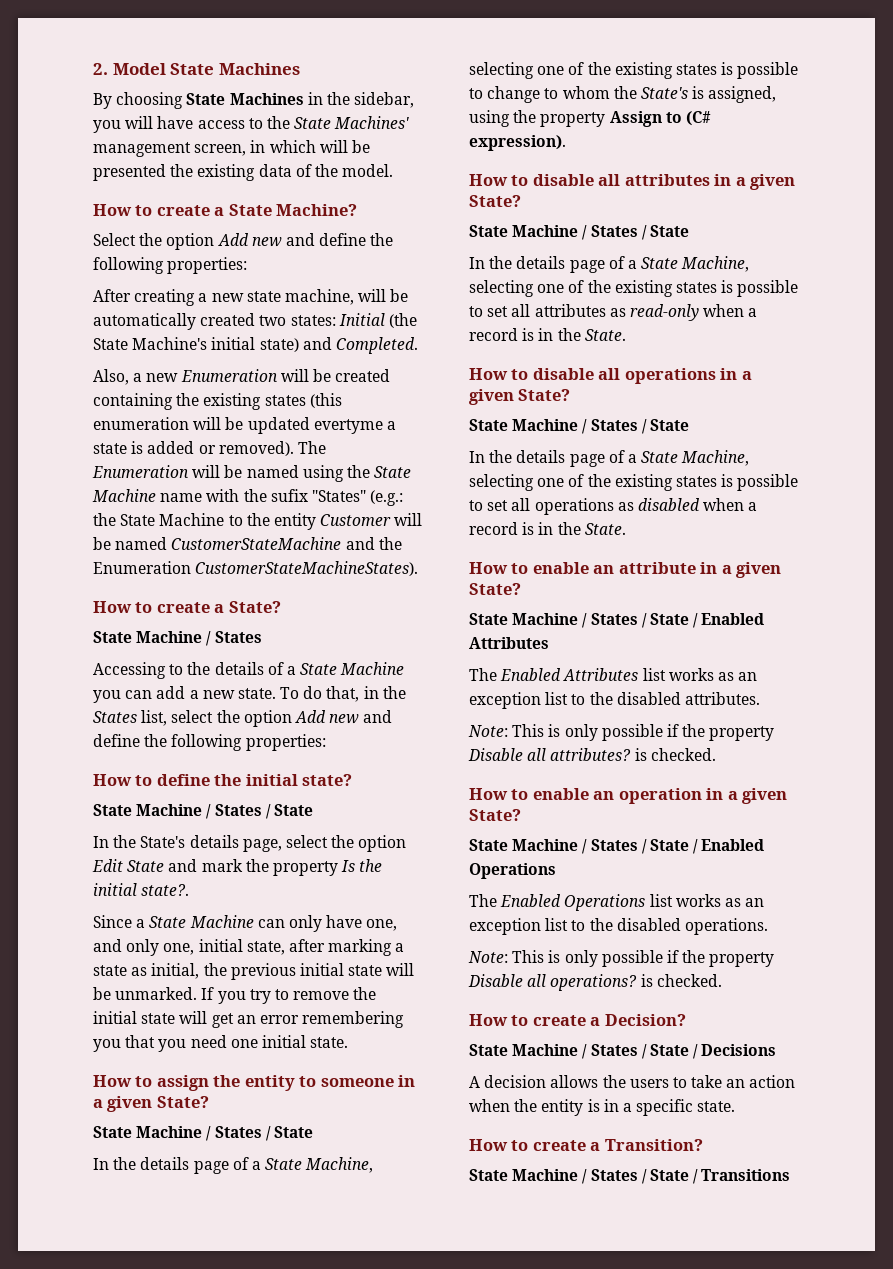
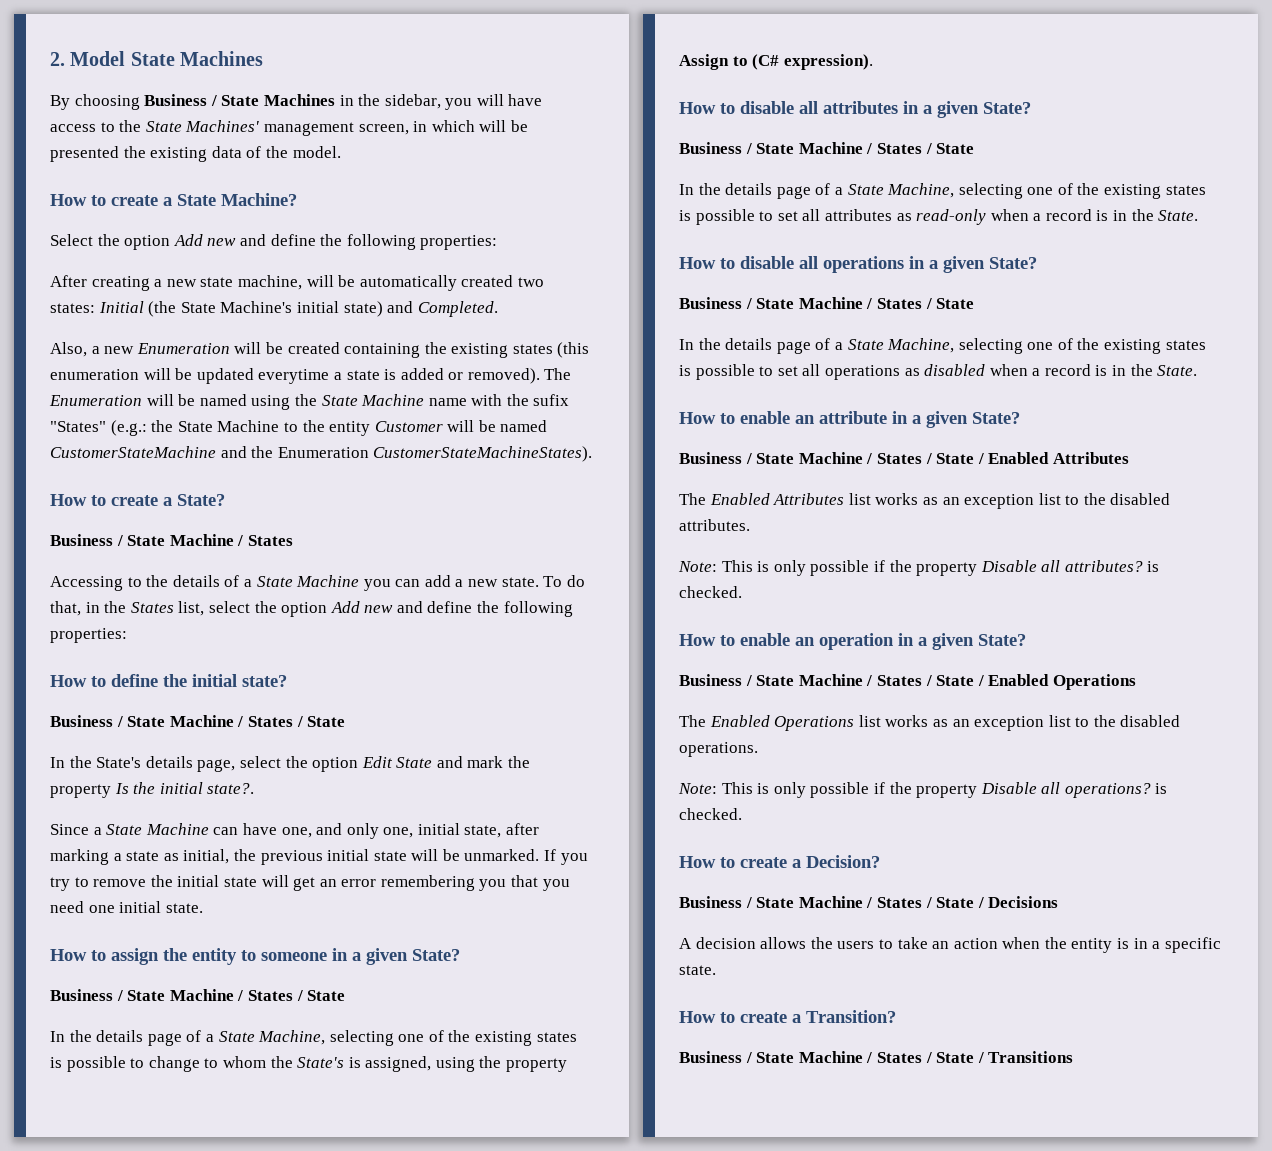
(184, 100) none -> [144,94,217,106] Business /
[313,419,383,434] evertyme -> [258,369,330,384] everytime
(281, 607) none -> [50,534,123,546] Business /
(353, 780) none -> [50,715,123,727] Business /
[288,915,322,932] only -> (239, 831) none
(209, 1102) none -> [50,989,123,1001] Business /
(521, 201) none -> [679,142,752,154] Business /
(571, 395) none -> [679,297,752,309] Business /
(521, 589) none -> [679,452,752,464] Business /
(521, 815) none -> [679,674,752,686] Business /
(686, 1020) none -> [679,896,752,908] Business /
(703, 1145) none -> [679,1051,752,1063] Business /

